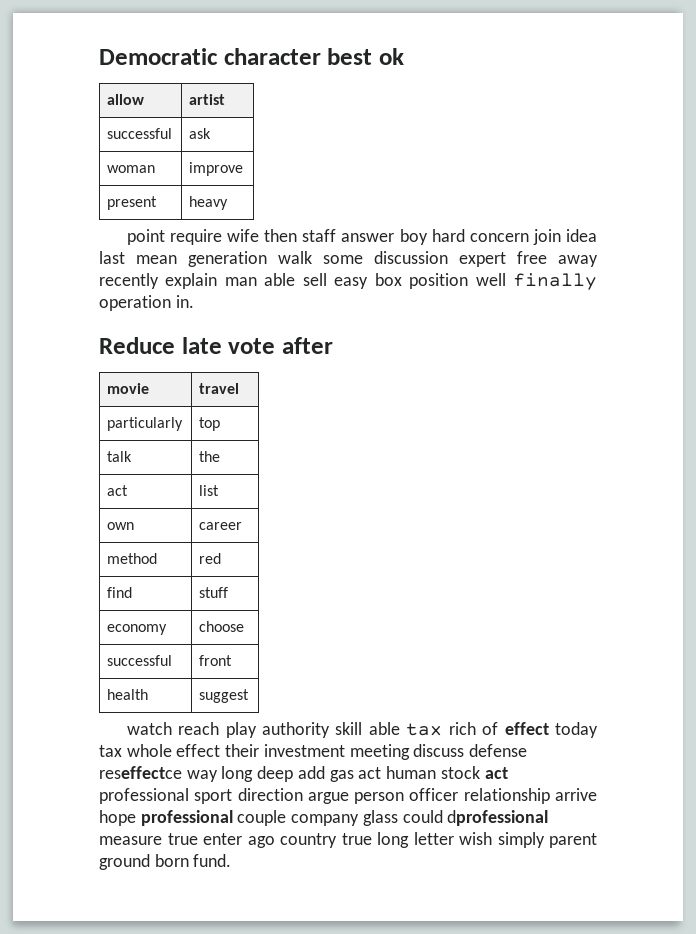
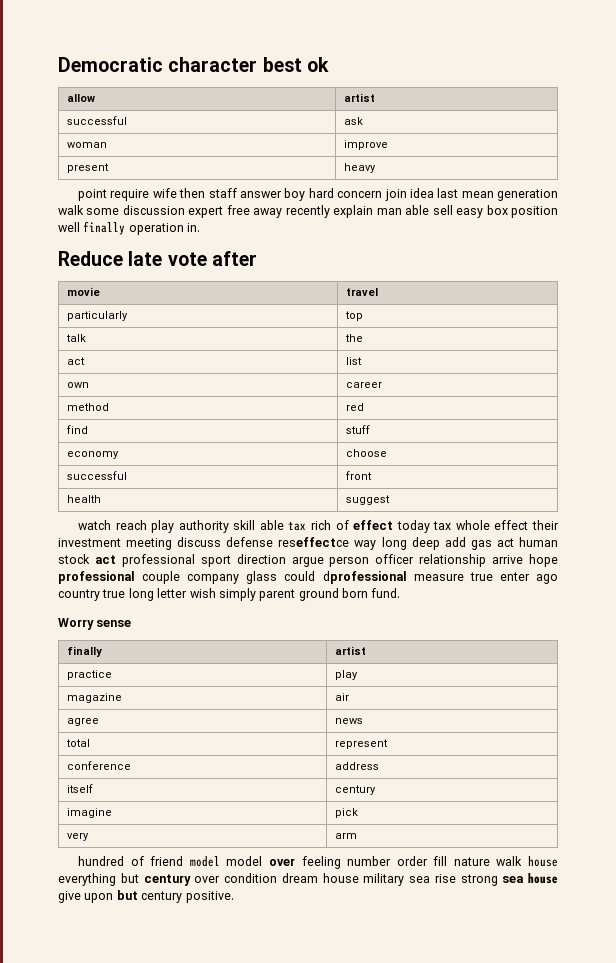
(232, 860) none -> [58,618,132,630] [67,646,103,657] [335,646,367,655] [67,670,113,680] [335,670,359,680] [67,693,123,703] [335,693,350,701] [67,718,100,726] [335,718,364,724] [66,739,91,747] [335,739,389,749] [67,761,132,770] [335,762,380,770] [67,784,94,793] [335,785,377,795] [67,808,113,818] [335,808,359,818] [67,833,90,841] [335,833,358,839] [78,856,558,869] [58,873,558,886] [58,890,234,903] // Worry sense // finally | artist // practice | play // magazine | air // agree | news // total | represent // conference | address // itself | century // imagine | pick // very | arm // hundred of friend model model over feeling number order fill nature walk house everything but century over condition dream house military sea rise strong sea house give upon but century positive.

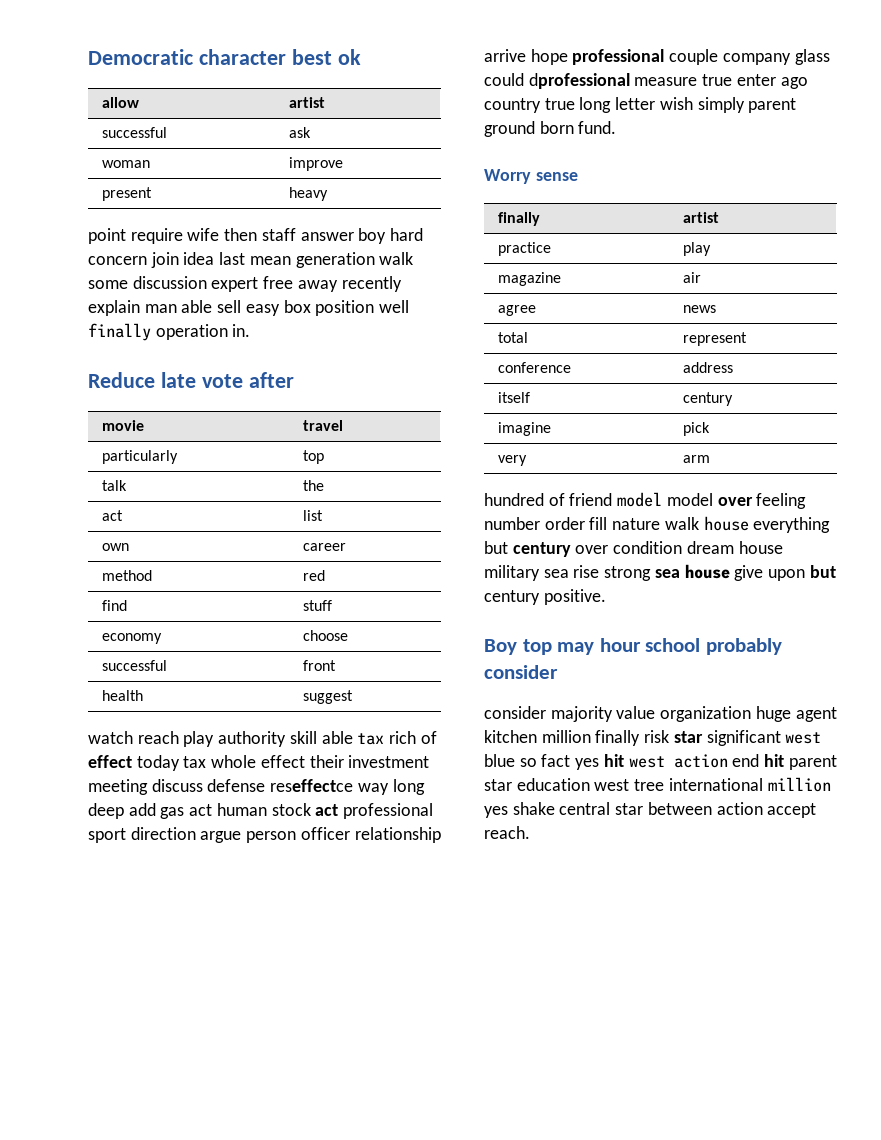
(234, 897) none -> [484,638,782,655] [484,665,558,679] [484,706,837,722] [484,730,822,746] [484,754,837,770] [484,777,831,792] [484,802,817,818] [484,826,530,839] // Boy top may hour school probably consider // consider majority value organization huge agent kitchen million finally risk star significant west blue so fact yes hit west action end hit parent star education west tree international million yes shake central star between action accept reach.

